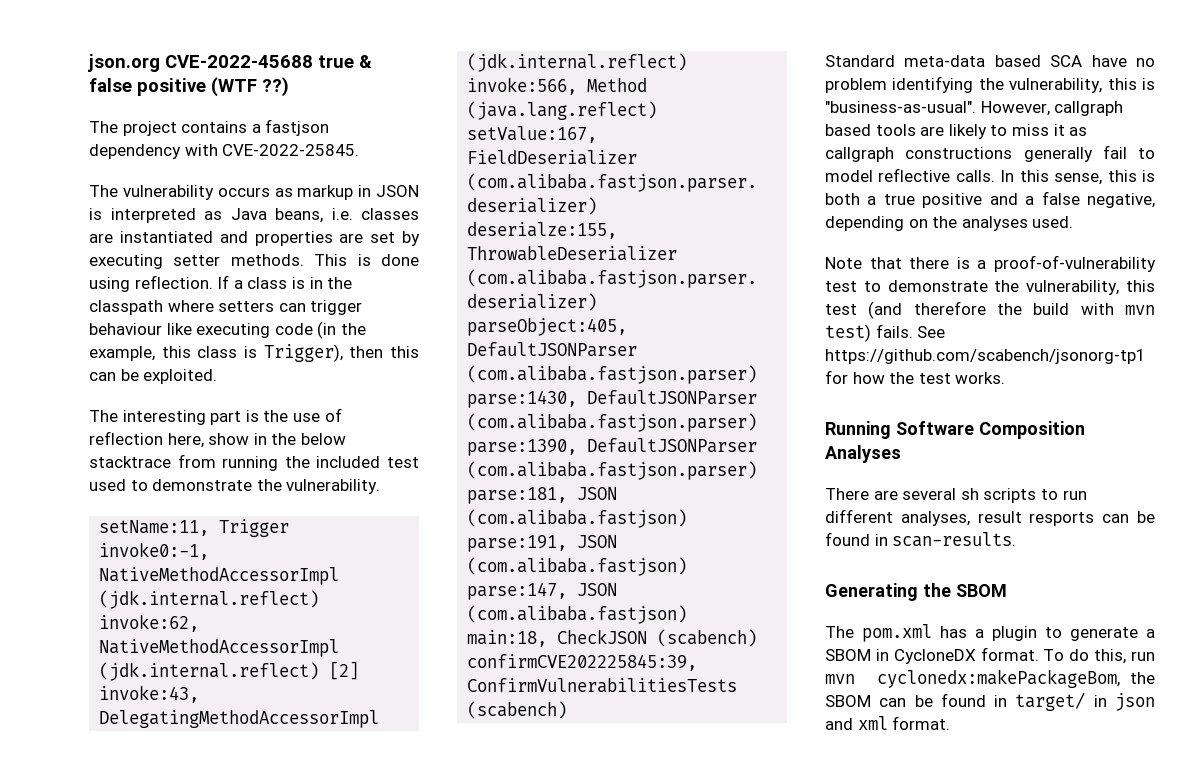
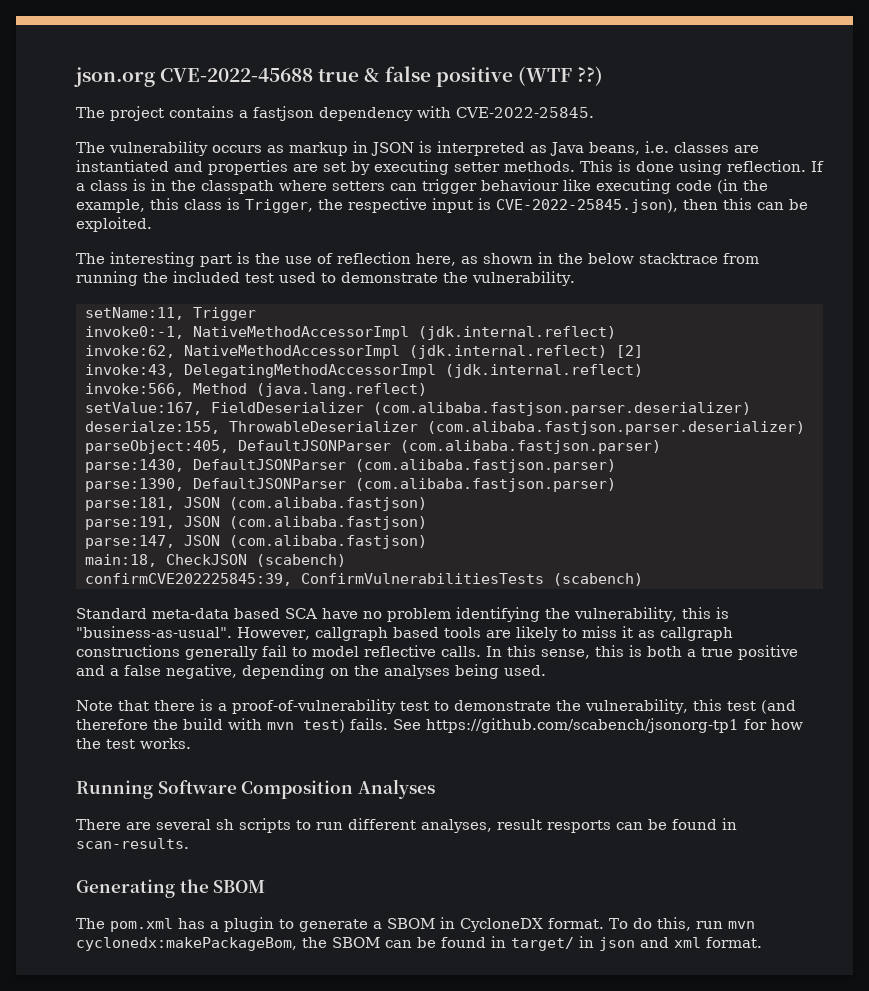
[263,344,343,362] Trigger), -> [245,198,678,213] Trigger, the respective input is CVE-2022-25845.json),
[208,433,250,445] show -> [461,253,533,264] as shown
(1028, 223) none -> [455,664,499,679] being

